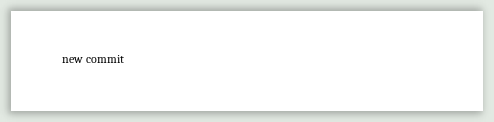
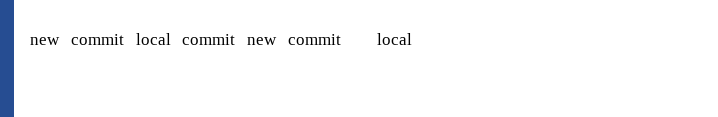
[62,55,125,63] new commit -> [30,33,412,45] new commit local commit new commit local

